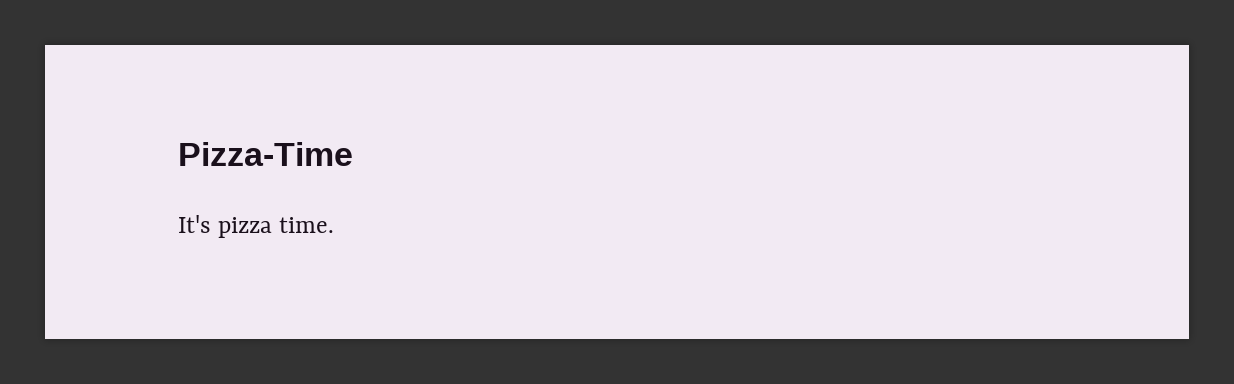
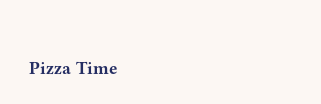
[178,142,353,166] [178,215,335,238] Pizza-Time // It's pizza time. -> [29,61,118,75] Pizza Time

